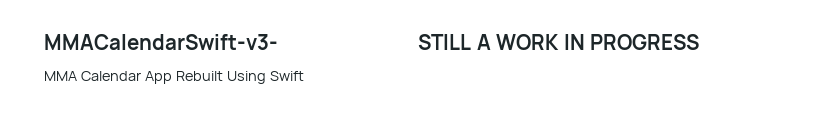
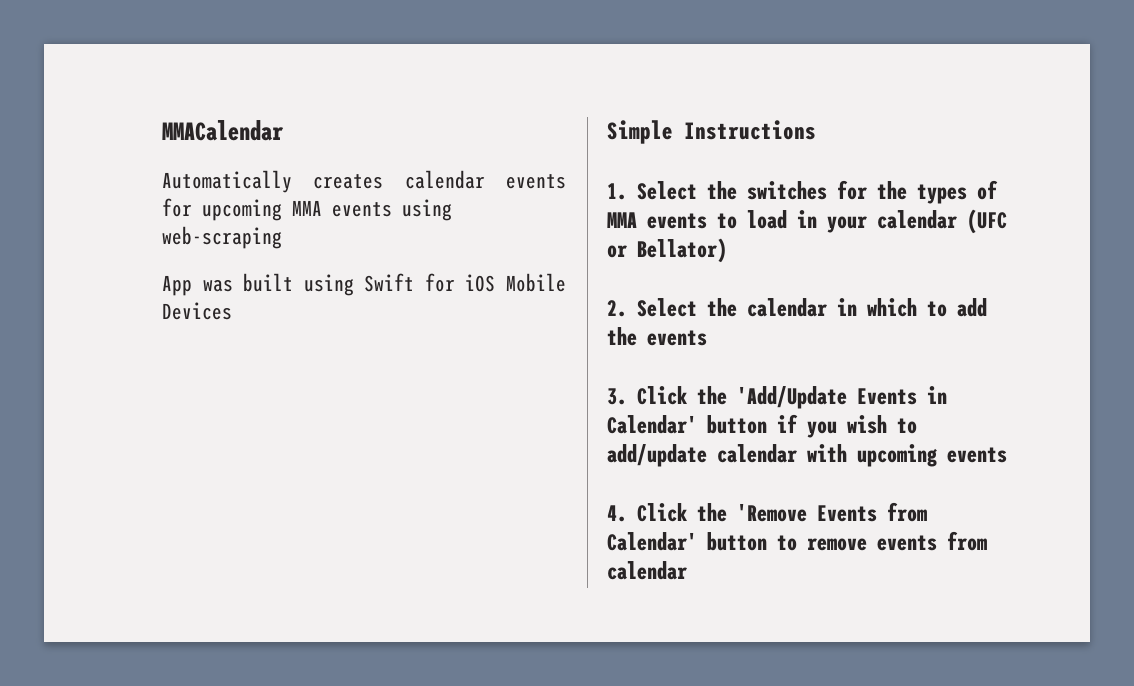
[44,34,278,50] [44,71,304,84] [418,34,700,50] MMACalendarSwift-v3- // MMA Calendar App Rebuilt Using Swift // STILL A WORK IN PROGRESS -> [162,120,284,141] [162,170,566,193] [162,198,452,221] [162,226,282,249] [162,273,566,296] [162,302,232,320] [607,120,816,144] [607,180,998,204] [607,209,1007,234] [607,238,727,263] [607,298,987,317] [607,327,707,346] [607,386,947,409] [607,414,917,438] [607,444,1007,467] [607,502,927,522] [607,531,987,551] [607,561,687,580] MMACalendar // Automatically creates calendar events for upcoming MMA events using web-scraping // App was built using Swift for iOS Mobile Devices // Simple Instructions // 1. Select the switches for the types of MMA events to load in your calendar (UFC or Bellator) // 2. Select the calendar in which to add the events // 3. Click the 'Add/Update Events in Calendar' button if you wish to add/update calendar with upcoming events // 4. Click the 'Remove Events from Calendar' button to remove events from calendar

